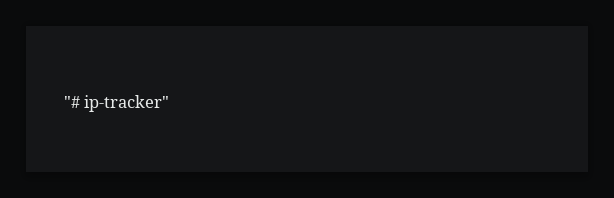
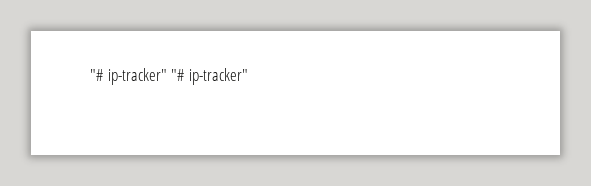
[64,95,170,112] "# ip-tracker" -> [90,68,248,85] "# ip-tracker" "# ip-tracker"

